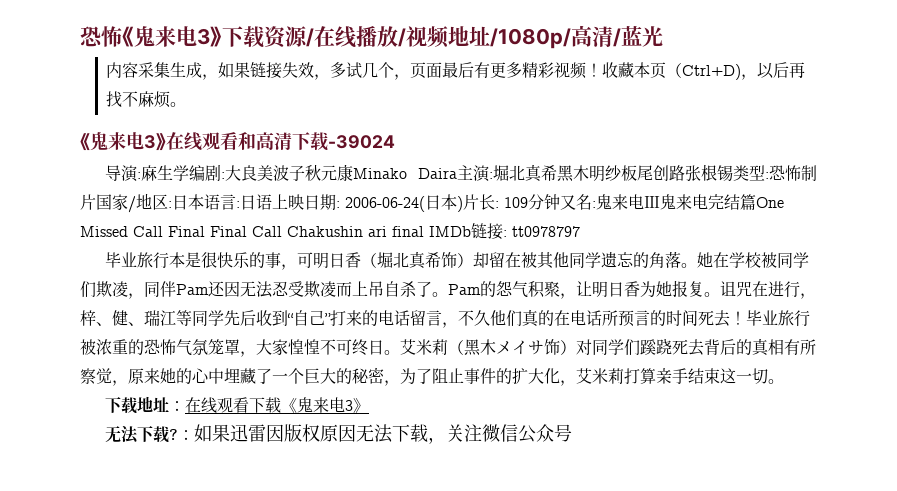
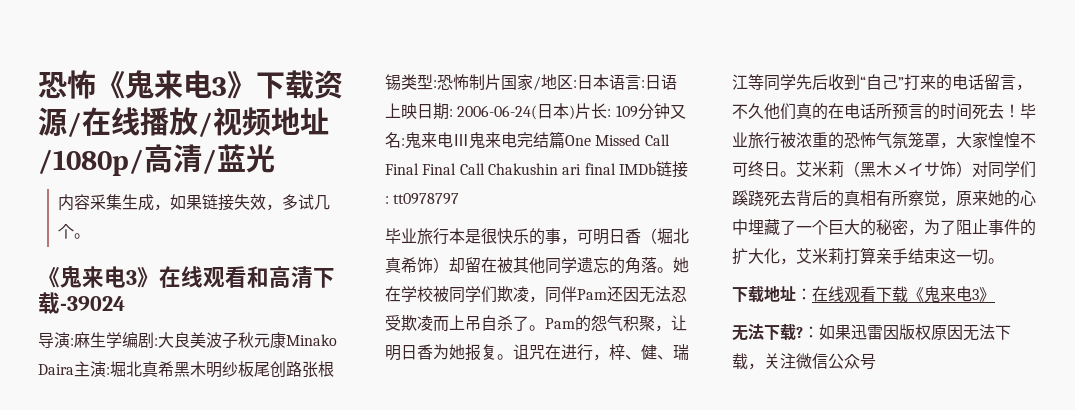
[394,62,806,80] [106,91,171,108] ，页面最后有更多精彩视频！收藏本页（Ctrl+D)，以后再找不麻烦 -> (74, 231) none

